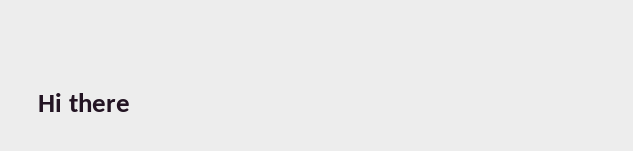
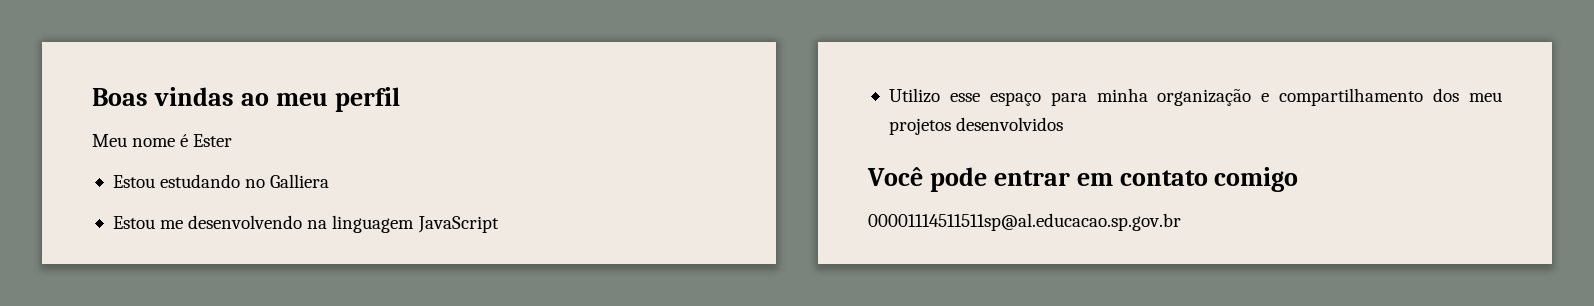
[38,93,131,112] Hi there -> [92,87,400,112] [92,134,233,147] [112,174,330,188] [112,215,499,233] [888,88,1502,106] [888,117,1064,135] [867,167,1299,192] [868,213,1181,231] Boas vindas ao meu perfil // Meu nome é Ester // Estou estudando no Galliera // Estou me desenvolvendo na linguagem JavaScript // Utilizo esse espaço para minha organização e compartilhamento dos meu projetos desenvolvidos // Você pode entrar em contato comigo // 00001114511511sp@al.educacao.sp.gov.br

